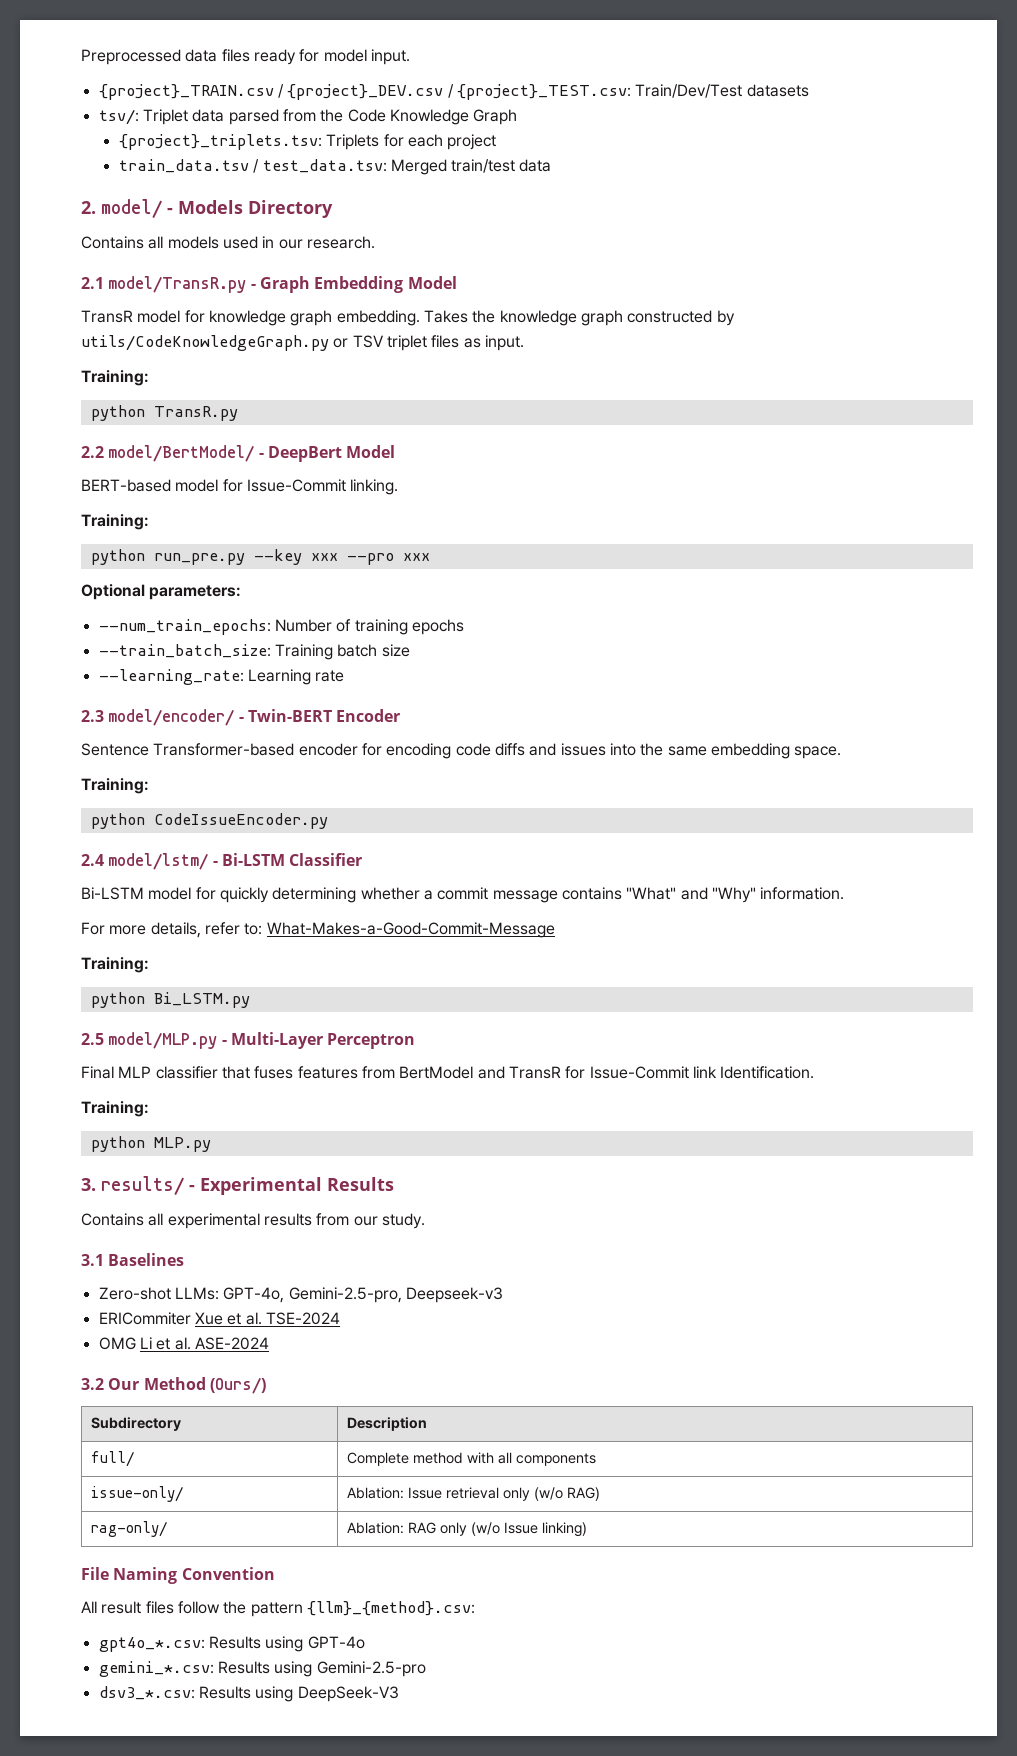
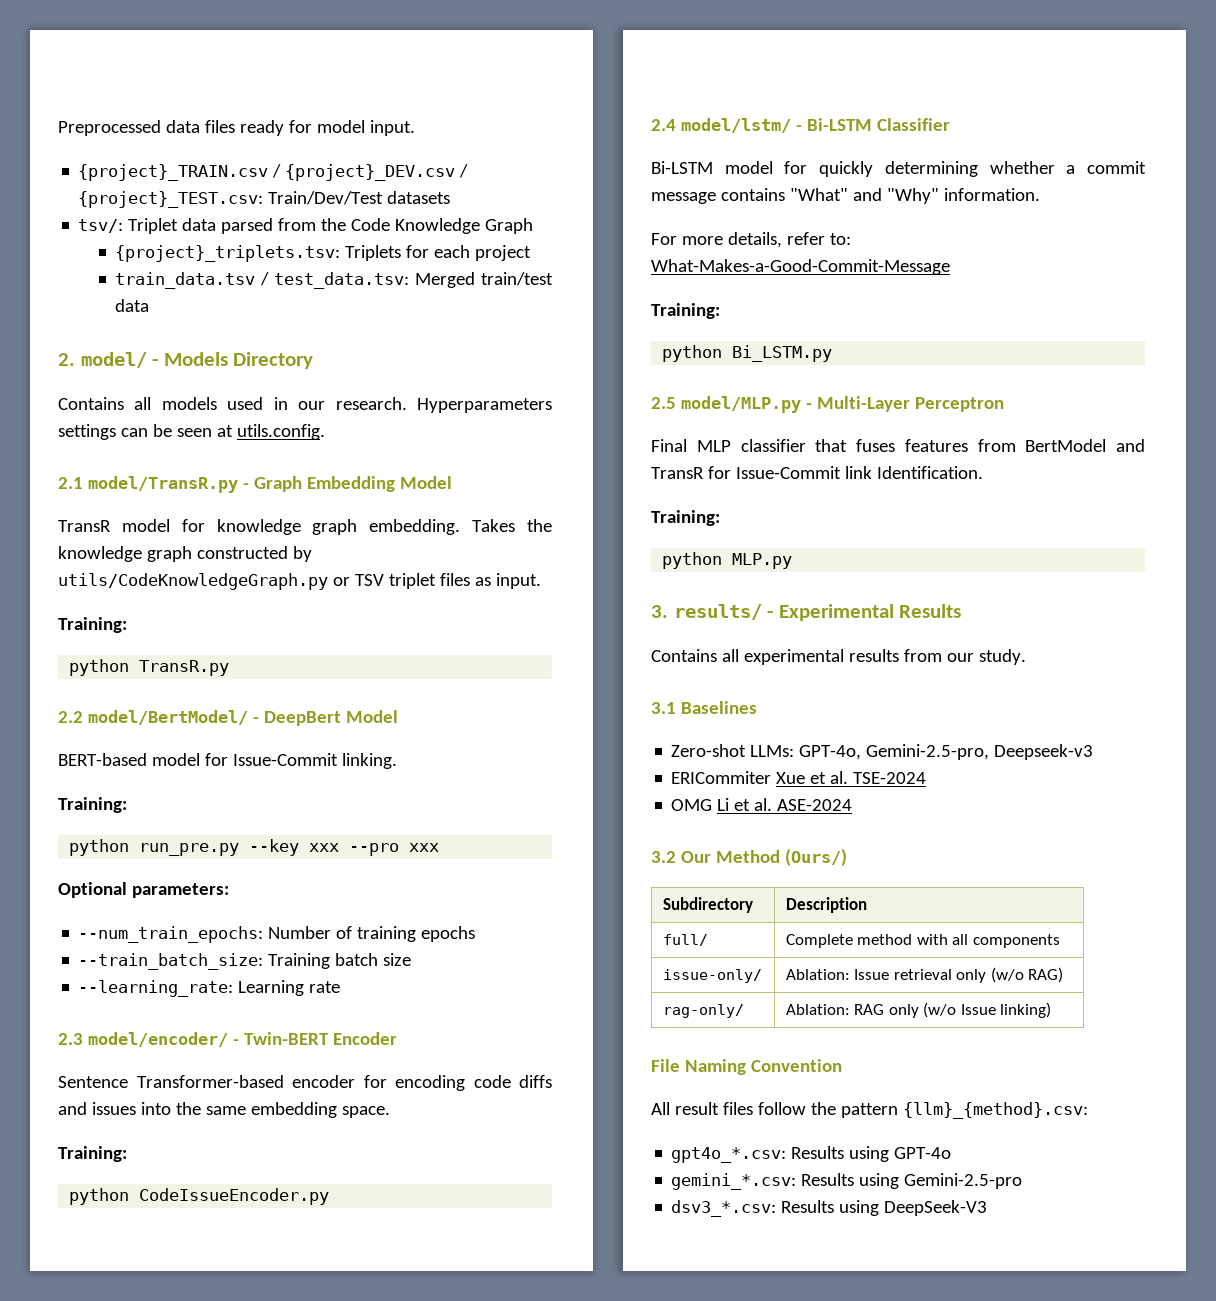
(375, 242) none -> [417,398,552,413] [58,424,325,440] Hyperparameters settings can be seen at utils.config.

